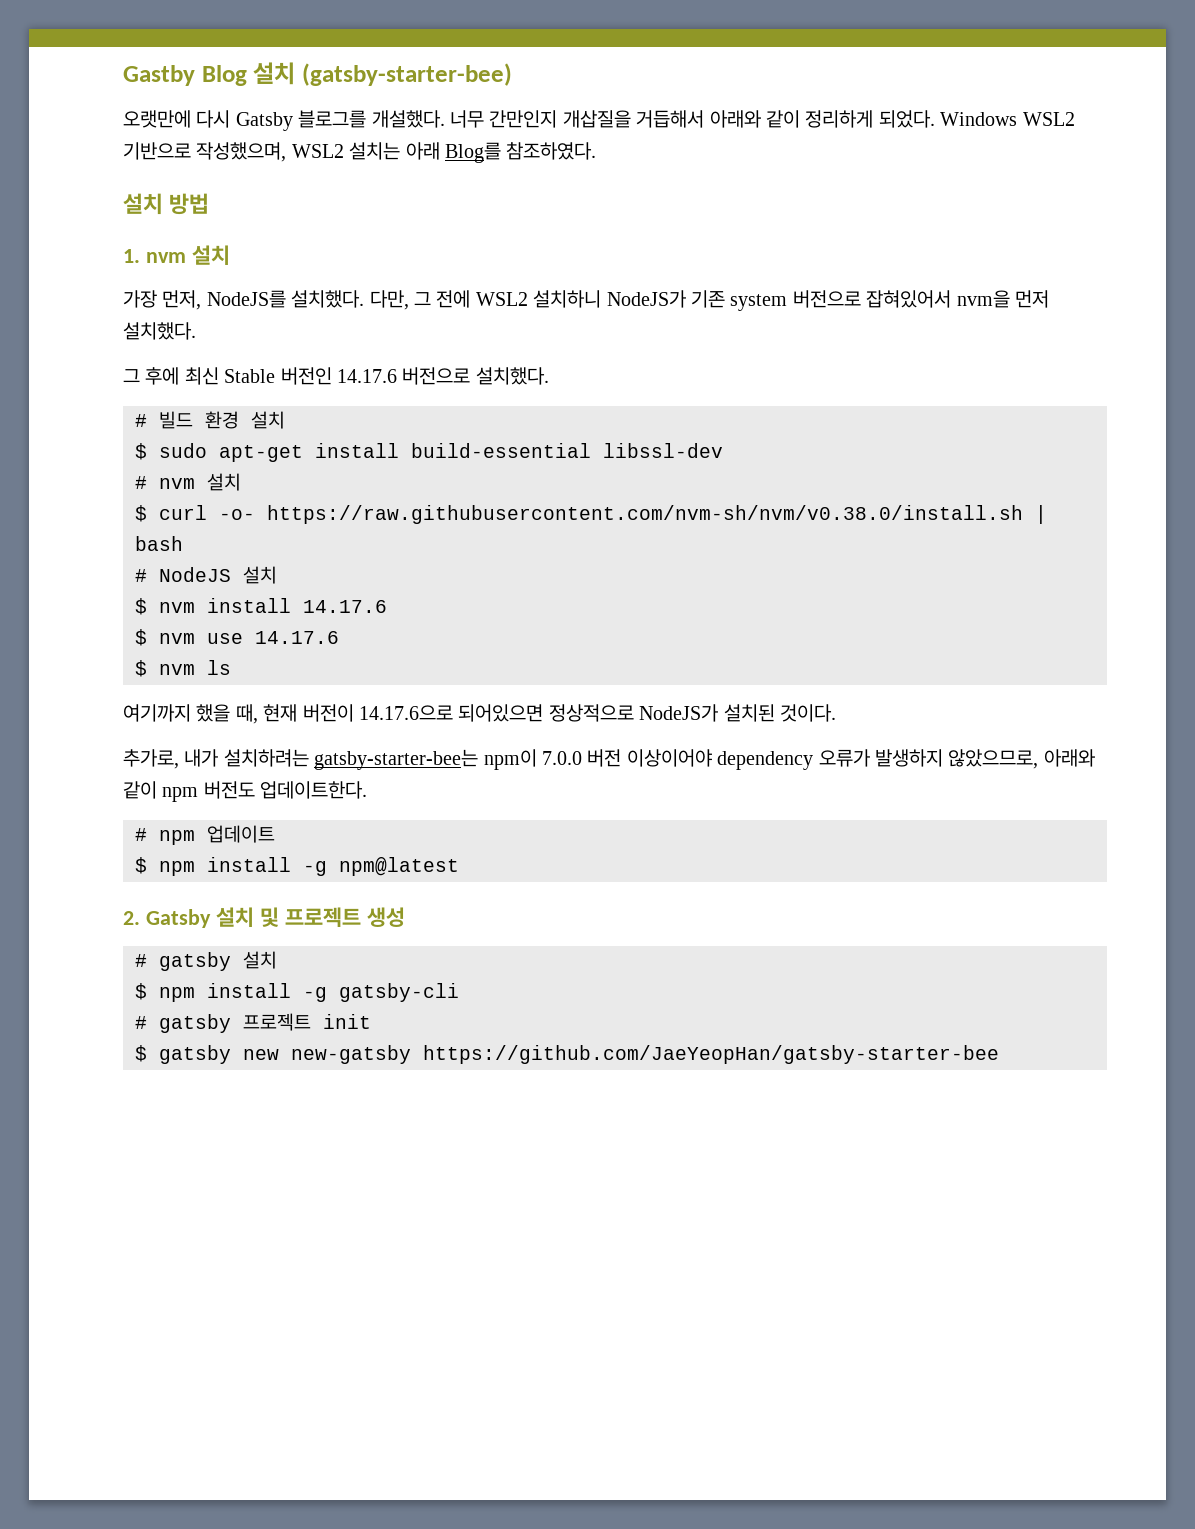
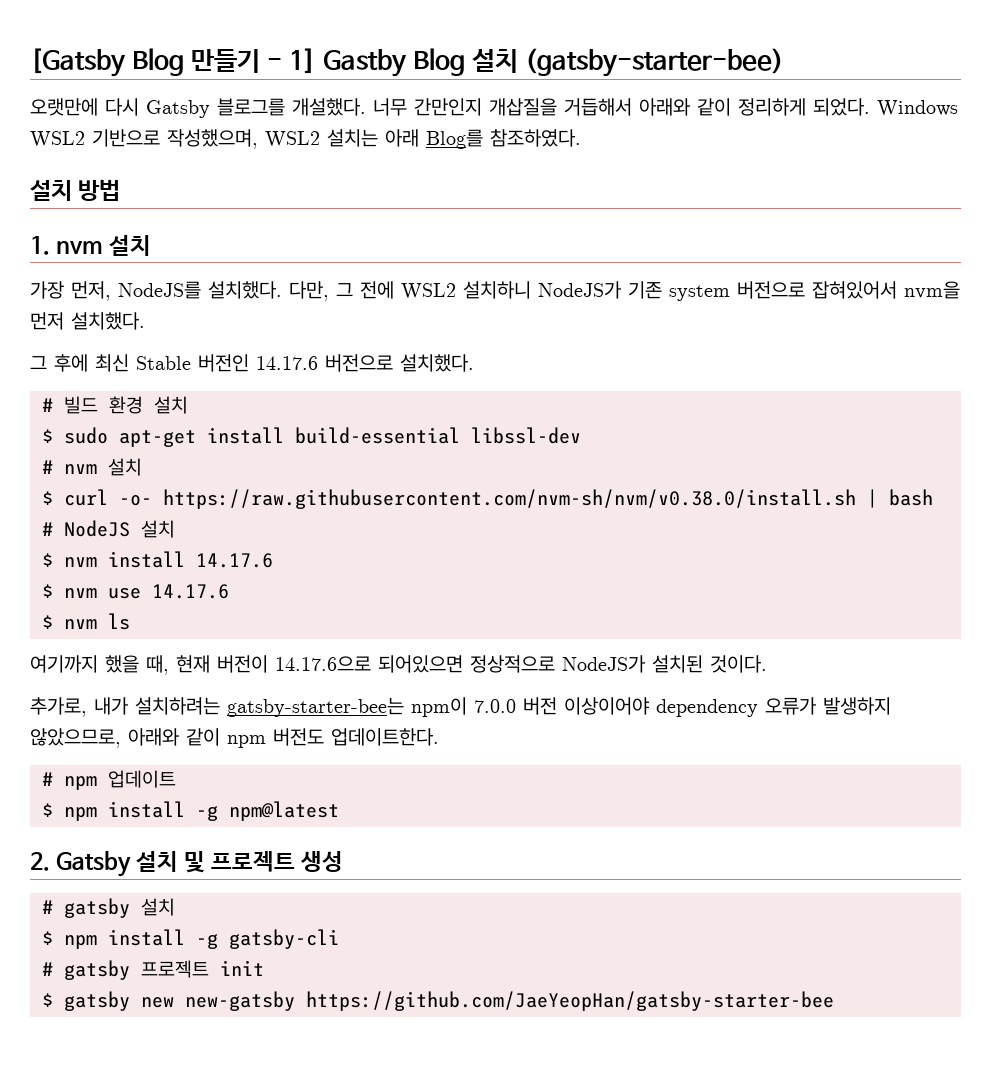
(123, 75) none -> [30,48,317,77] [Gatsby Blog 만들기 - 1]

